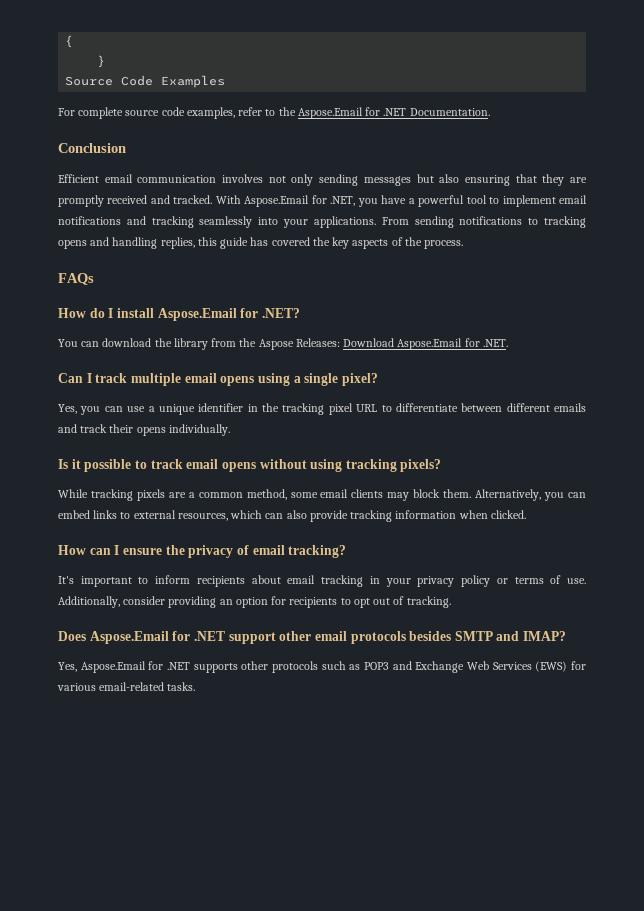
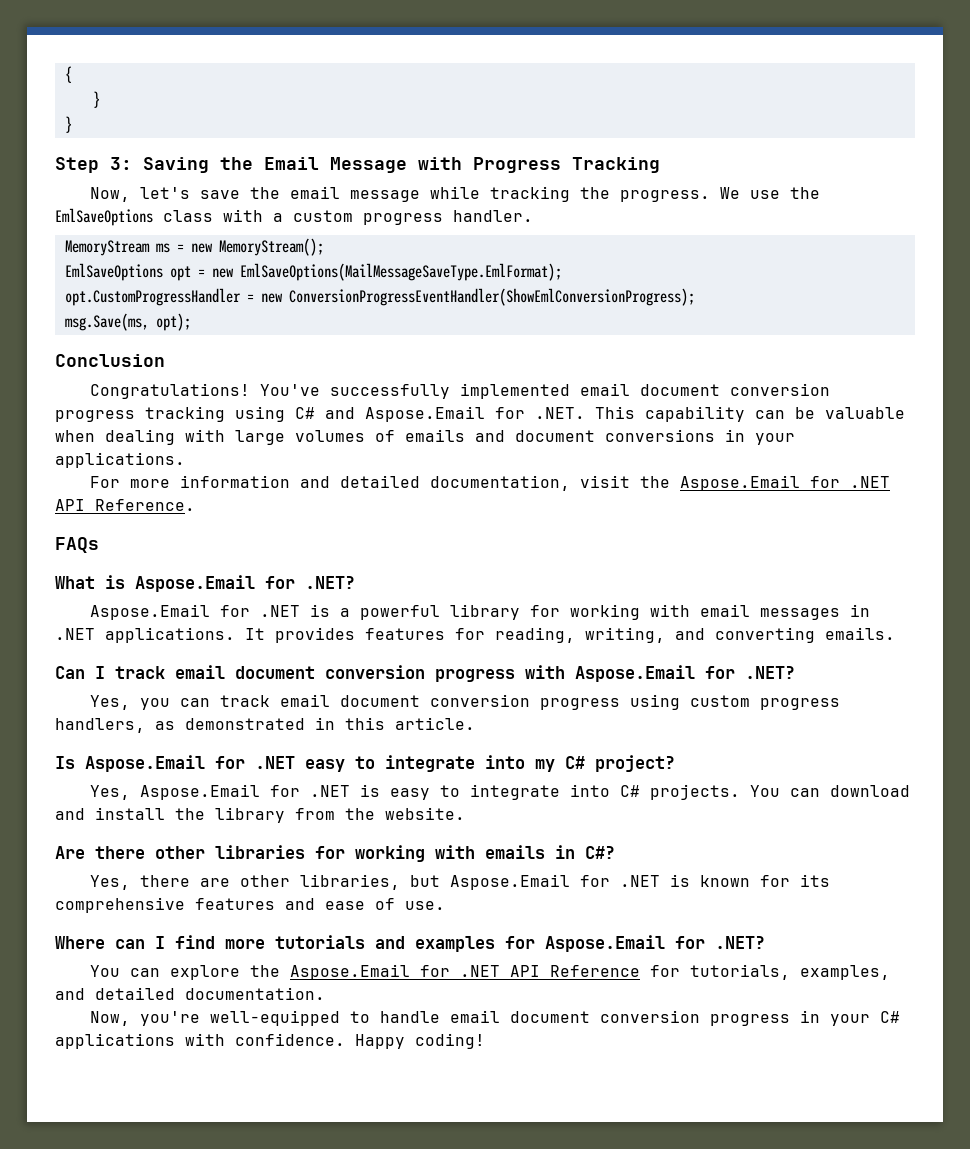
[65,75,226,88] [58,107,490,119] [58,143,126,153] [58,174,587,186] [58,195,587,207] [58,216,586,228] [58,237,464,249] [58,273,94,285] [58,308,154,318] Source Code Examples // For complete source code examples, refer to the Aspose.Email for .NET Documentation. // Conclusion // Efficient email communication involves not only sending messages but also ensuring that they are promptly received and tracked. With Aspose.Email for .NET, you have a powerful tool to implement email notifications and tracking seamlessly into your applications. From sending notifications to tracking opens and handling replies, this guide has covered the key aspects of the process. // FAQs // How do I install -> [64,116,72,133] [55,157,660,173] [90,186,821,202] [55,208,533,226] [64,238,324,256] [64,263,562,281] [64,288,695,306] [64,313,191,331] [55,354,165,367] [90,383,831,399] [55,406,905,422] [55,429,795,445] [55,452,185,468] [90,475,891,491] [55,499,195,511] [55,537,99,553] [55,575,355,592] [90,604,871,620] [55,627,895,643] [55,665,795,682] [90,694,841,710] [55,717,475,733] [55,755,675,772] [90,784,911,800] [55,807,465,823] [55,845,615,862] [90,874,831,890] [55,897,445,913] [55,935,535,952] } // Step 3: Saving the Email Message with Progress Tracking // Now, let's save the email message while tracking the progress. We use the EmlSaveOptions class with a custom progress handler. // MemoryStream ms = new MemoryStream(); // EmlSaveOptions opt = new EmlSaveOptions(MailMessageSaveType.EmlFormat); // opt.CustomProgressHandler = new ConversionProgressEventHandler(ShowEmlConversionProgress); // msg.Save(ms, opt); // Conclusion // Congratulations! You've successfully implemented email document conversion progress tracking using C# and Aspose.Email for .NET. This capability can be valuable when dealing with large volumes of emails and document conversions in your applications. // For more information and detailed documentation, visit the Aspose.Email for .NET API Reference. // FAQs // What is Aspose.Email for .NET? // Aspose.Email for .NET is a powerful library for working with email messages in .NET applications. It provides features for reading, writing, and converting emails. // Can I track email document conversion progress with Aspose.Email for .NET? // Yes, you can track email document conversion progress using custom progress handlers, as demonstrated in this article. // Is Aspose.Email for .NET easy to integrate into my C# project? // Yes, Aspose.Email for .NET is easy to integrate into C# projects. You can download and install the library from the website. // Are there other libraries for working with emails in C#? // Yes, there are other libraries, but Aspose.Email for .NET is known for its comprehensive features and ease of use. // Where can I find more tutorials and examples for
[102,338,508,350] [58,373,378,386] [58,403,586,415] [58,424,230,436] [58,459,442,472] [58,489,586,501] [58,510,526,522] [58,545,347,558] [58,575,587,587] [58,596,451,608] [58,631,567,644] [58,661,587,673] [57,682,196,691] download the library from the Aspose Releases: Download Aspose.Email for .NET. // Can I track multiple email opens using a single pixel? // Yes, you can use a unique identifier in the tracking pixel URL to differentiate between different emails and track their opens individually. // Is it possible to track email opens without using tracking pixels? // While tracking pixels are a common method, some email clients may block them. Alternatively, you can embed links to external resources, which can also provide tracking information when clicked. // How can I ensure the privacy of email tracking? // It's important to inform recipients about email tracking in your privacy policy or terms of use. Additionally, consider providing an option for recipients to opt out of tracking. // Does Aspose.Email for .NET support other email protocols besides SMTP and IMAP? // Yes, Aspose.Email for .NET supports other protocols such as POP3 and Exchange Web Services (EWS) for various email-related tasks. -> [170,964,891,980] [55,987,325,1000] [90,1010,901,1026] [55,1033,485,1049] explore the Aspose.Email for .NET API Reference for tutorials, examples, and detailed documentation. // Now, you're well-equipped to handle email document conversion progress in your C# applications with confidence. Happy coding!

